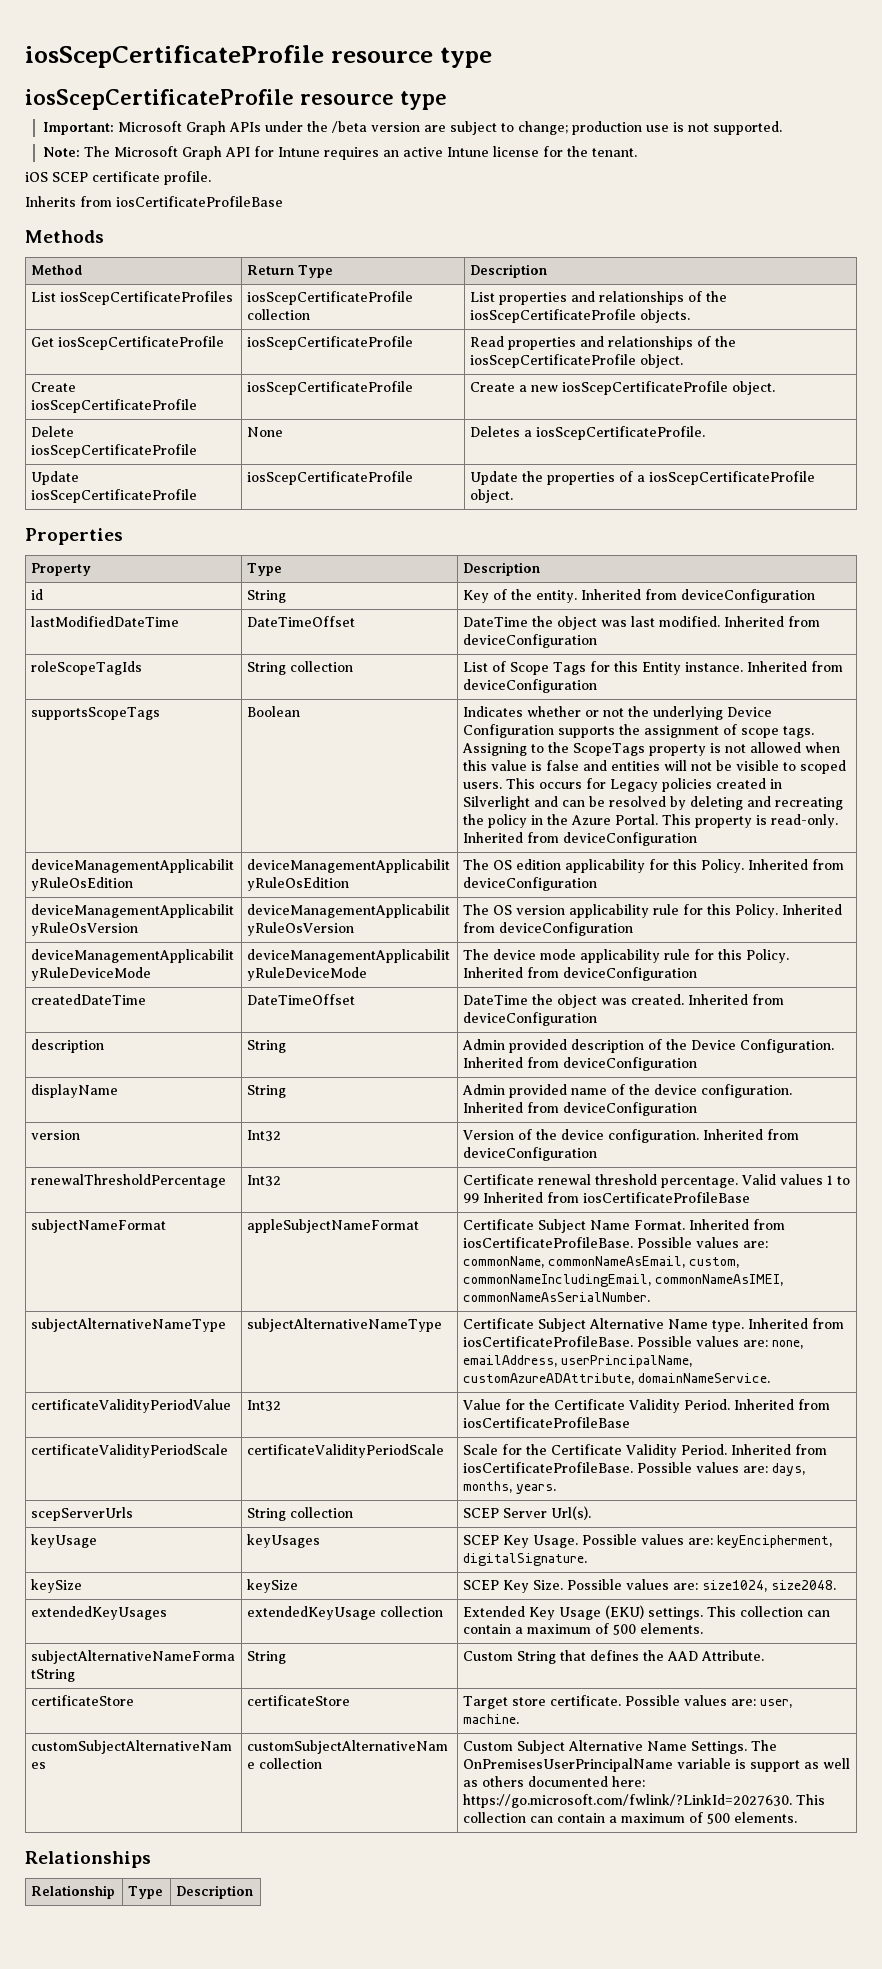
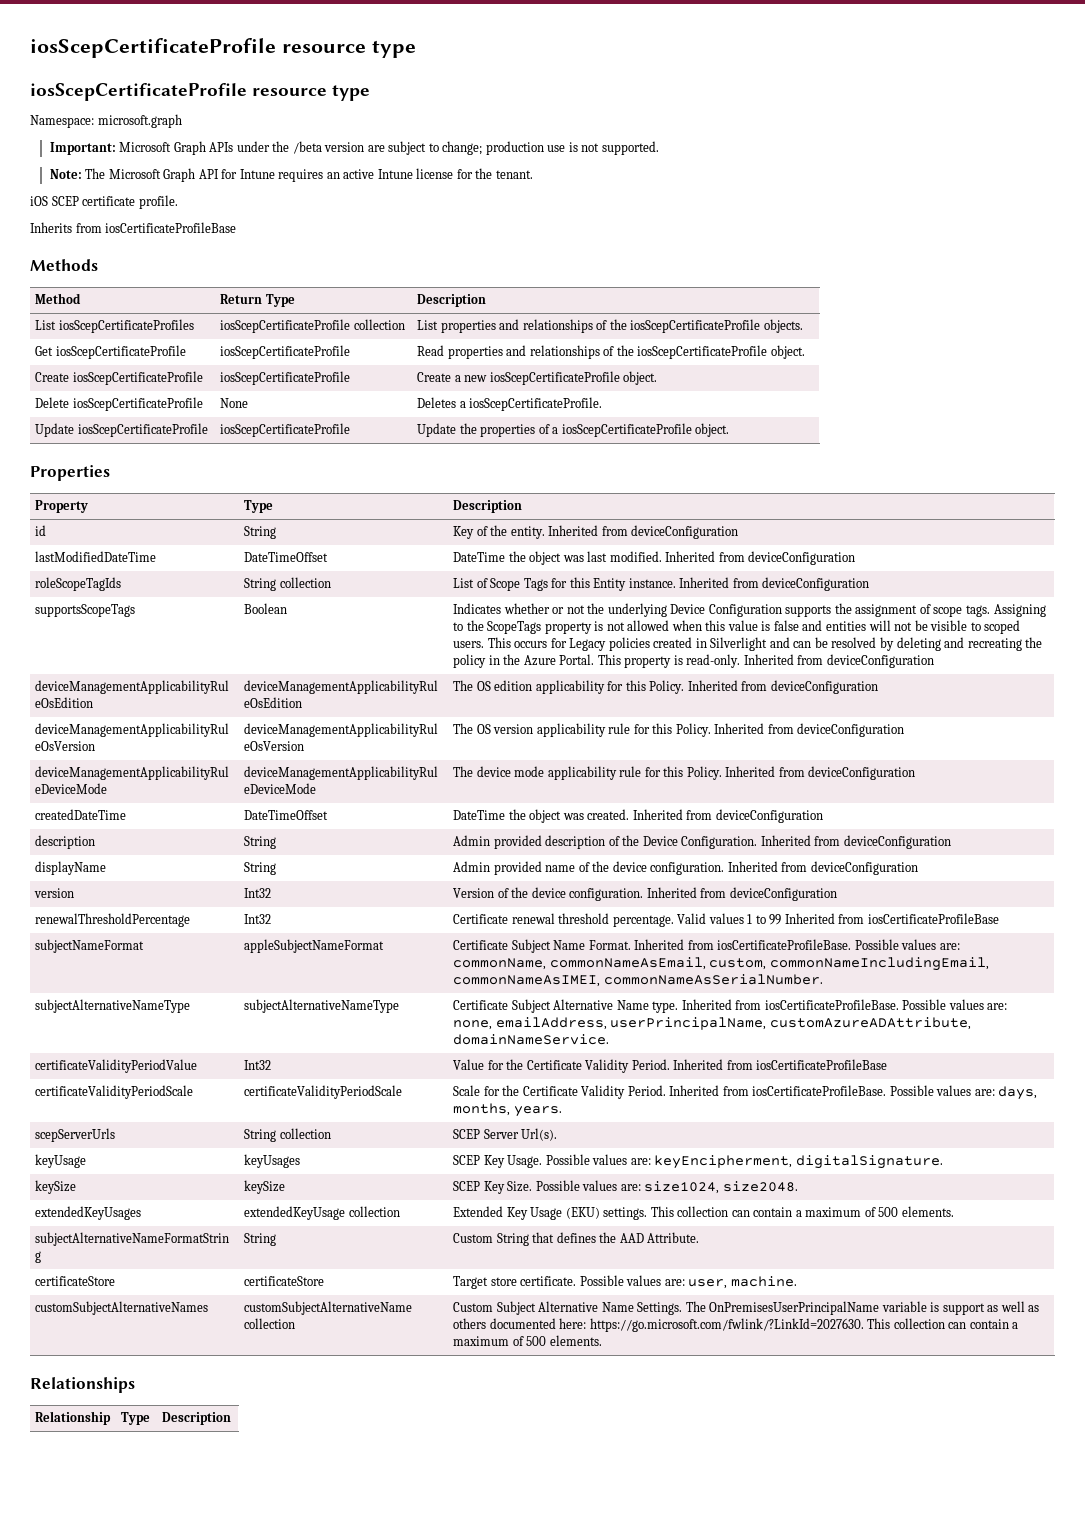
(447, 100) none -> [30,114,182,128] // Namespace: microsoft.graph

